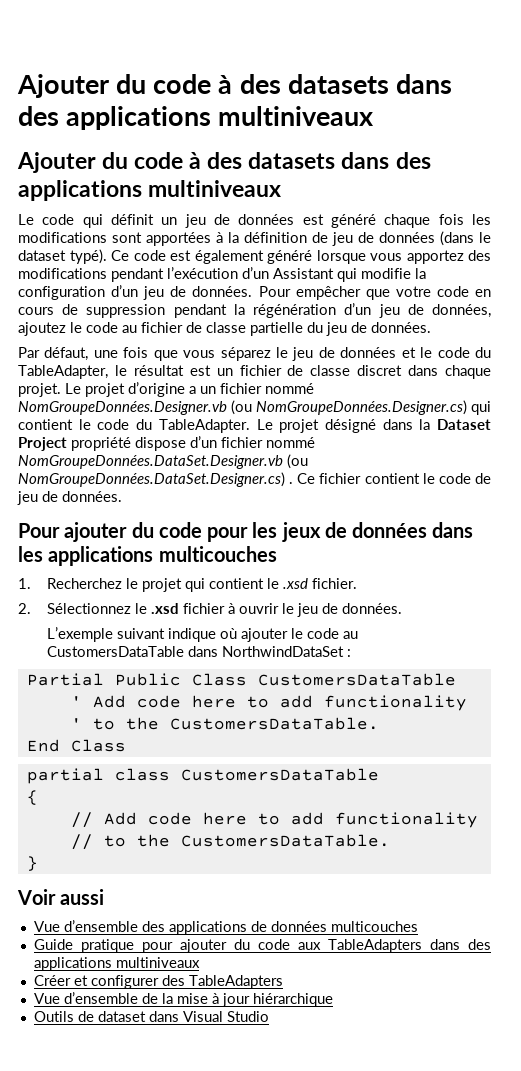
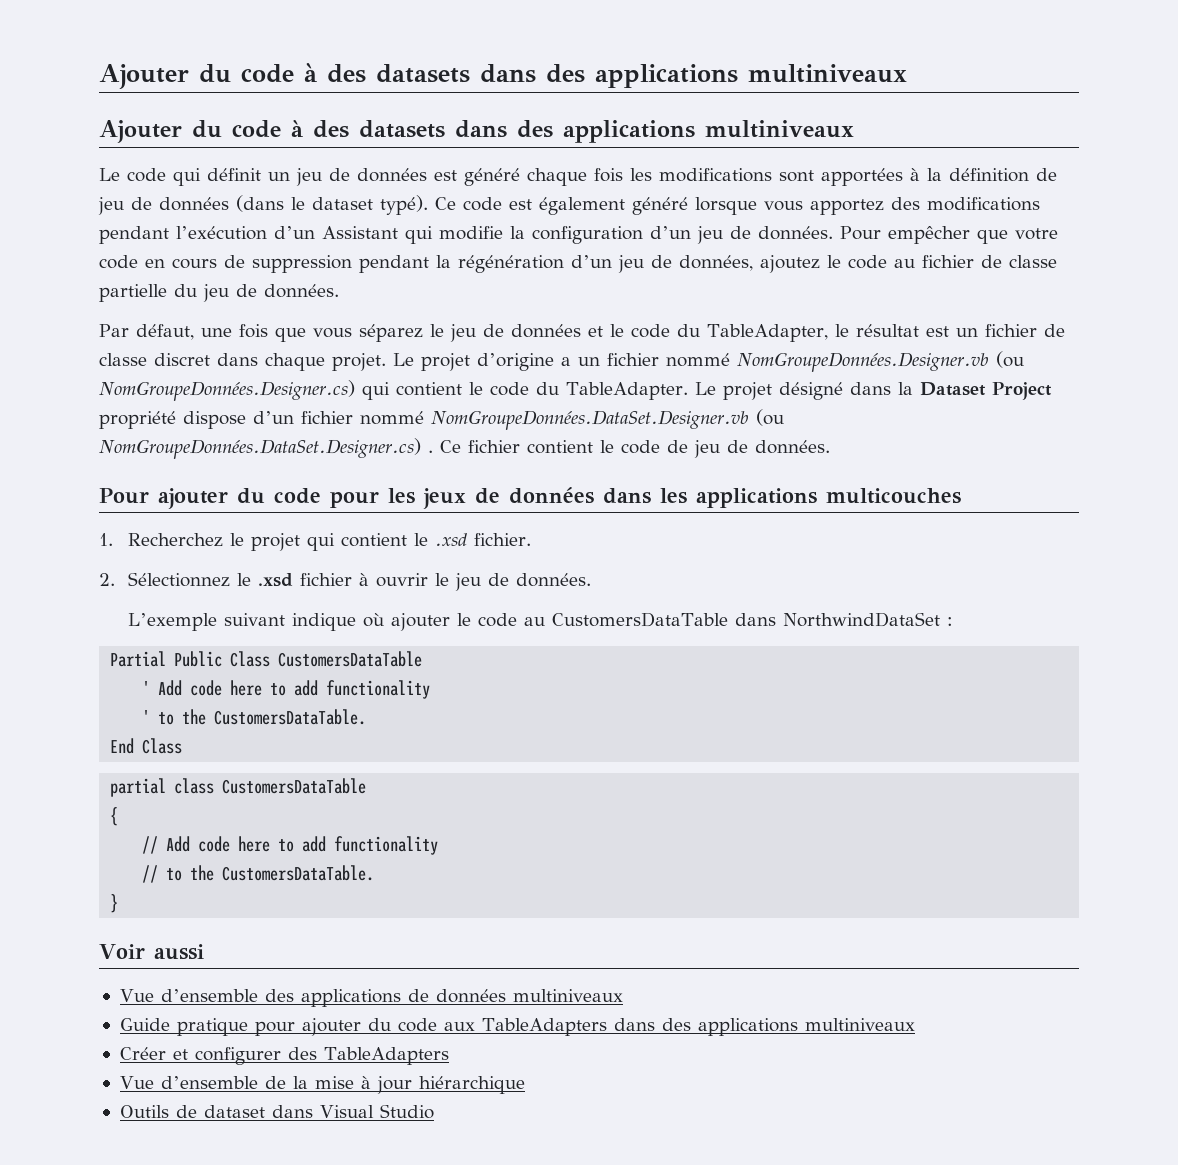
[330,921,418,932] multicouches -> [512,989,623,1002] multiniveaux

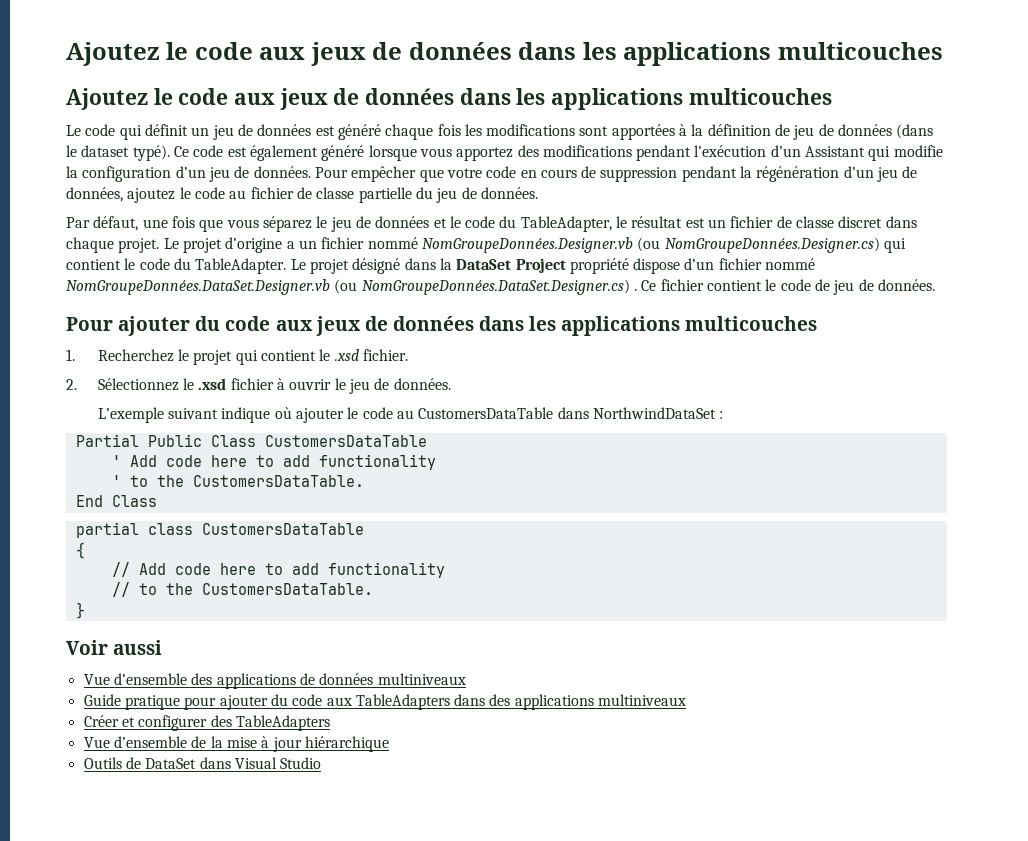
[99,63,907,89] [99,120,854,143] Ajouter du code à des datasets dans des applications multiniveaux // Ajouter du code à des datasets dans des applications multiniveaux -> [66,42,943,66] [66,88,832,110] Ajoutez le code aux jeux de données dans les applications multicouches // Ajoutez le code aux jeux de données dans les applications multicouches
[919,382,986,396] Dataset -> [456,259,512,270] DataSet
[329,488,415,508] pour les -> [275,320,313,331] aux
[203,1105,265,1118] dataset -> [145,758,197,769] DataSet

